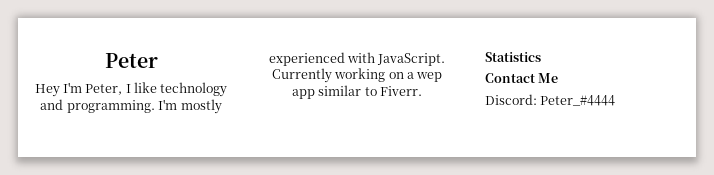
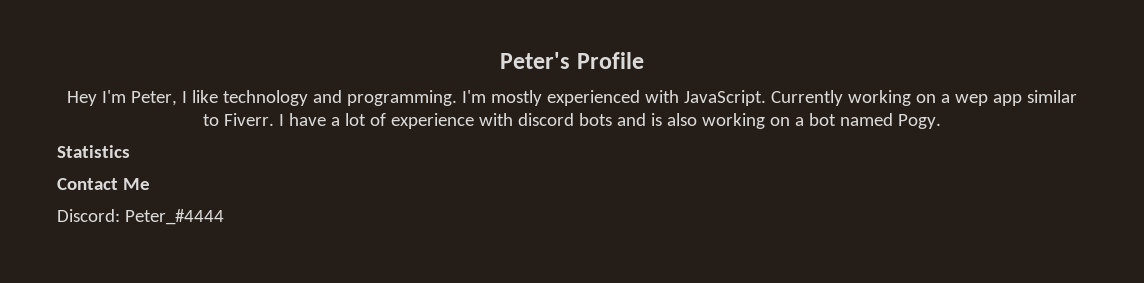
[104,53,158,68] Peter -> [500,52,644,69] Peter's Profile
(423, 91) none -> [279,113,941,129] I have a lot of experience with discord bots and is also working on a bot named Pogy.

